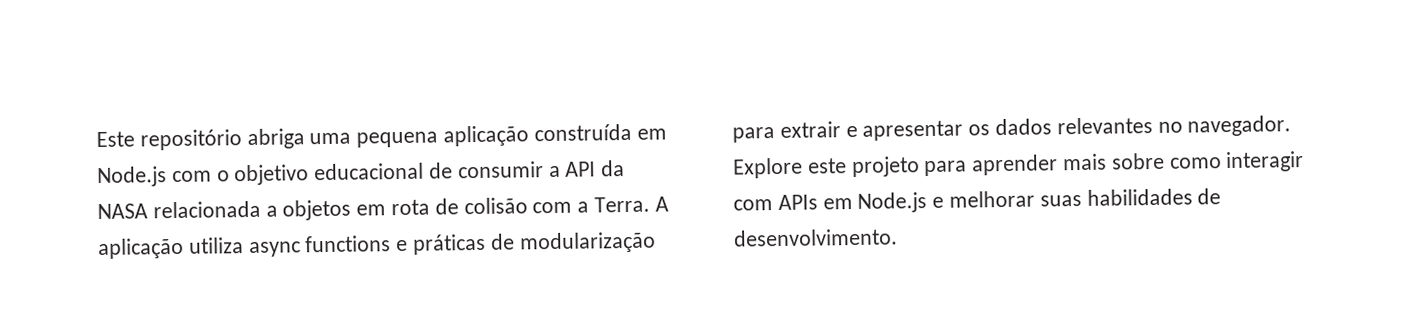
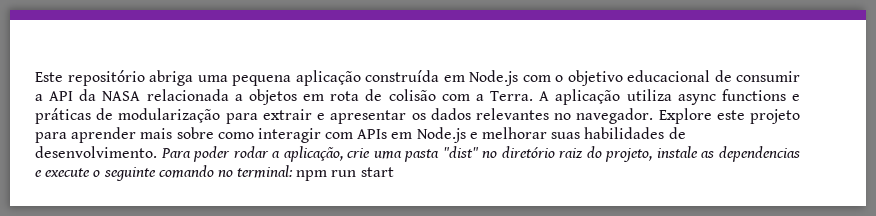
(898, 237) none -> [160,146,800,162] [35,165,394,181] Para poder rodar a aplicação, crie uma pasta "dist" no diretório raiz do projeto, instale as dependencias e execute o seguinte comando no terminal: npm run start

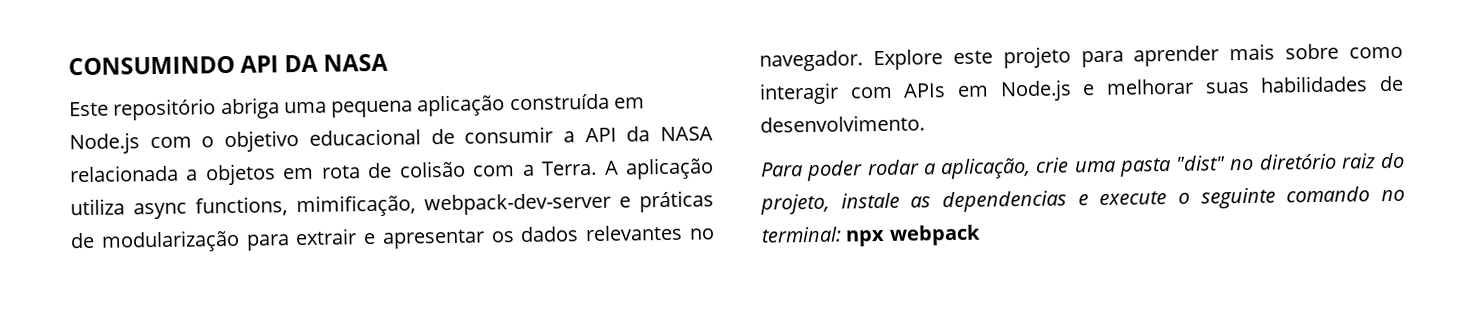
(35, 77) none -> [68,53,389,76] CONSUMINDO API DA NASA //
[721,89,786,101] functions -> [195,192,611,218] functions, mimificação, webpack-dev-server
(157, 152) none -> (925, 123) //
[296,167,394,181] npm run start -> [845,224,981,247] npx webpack

